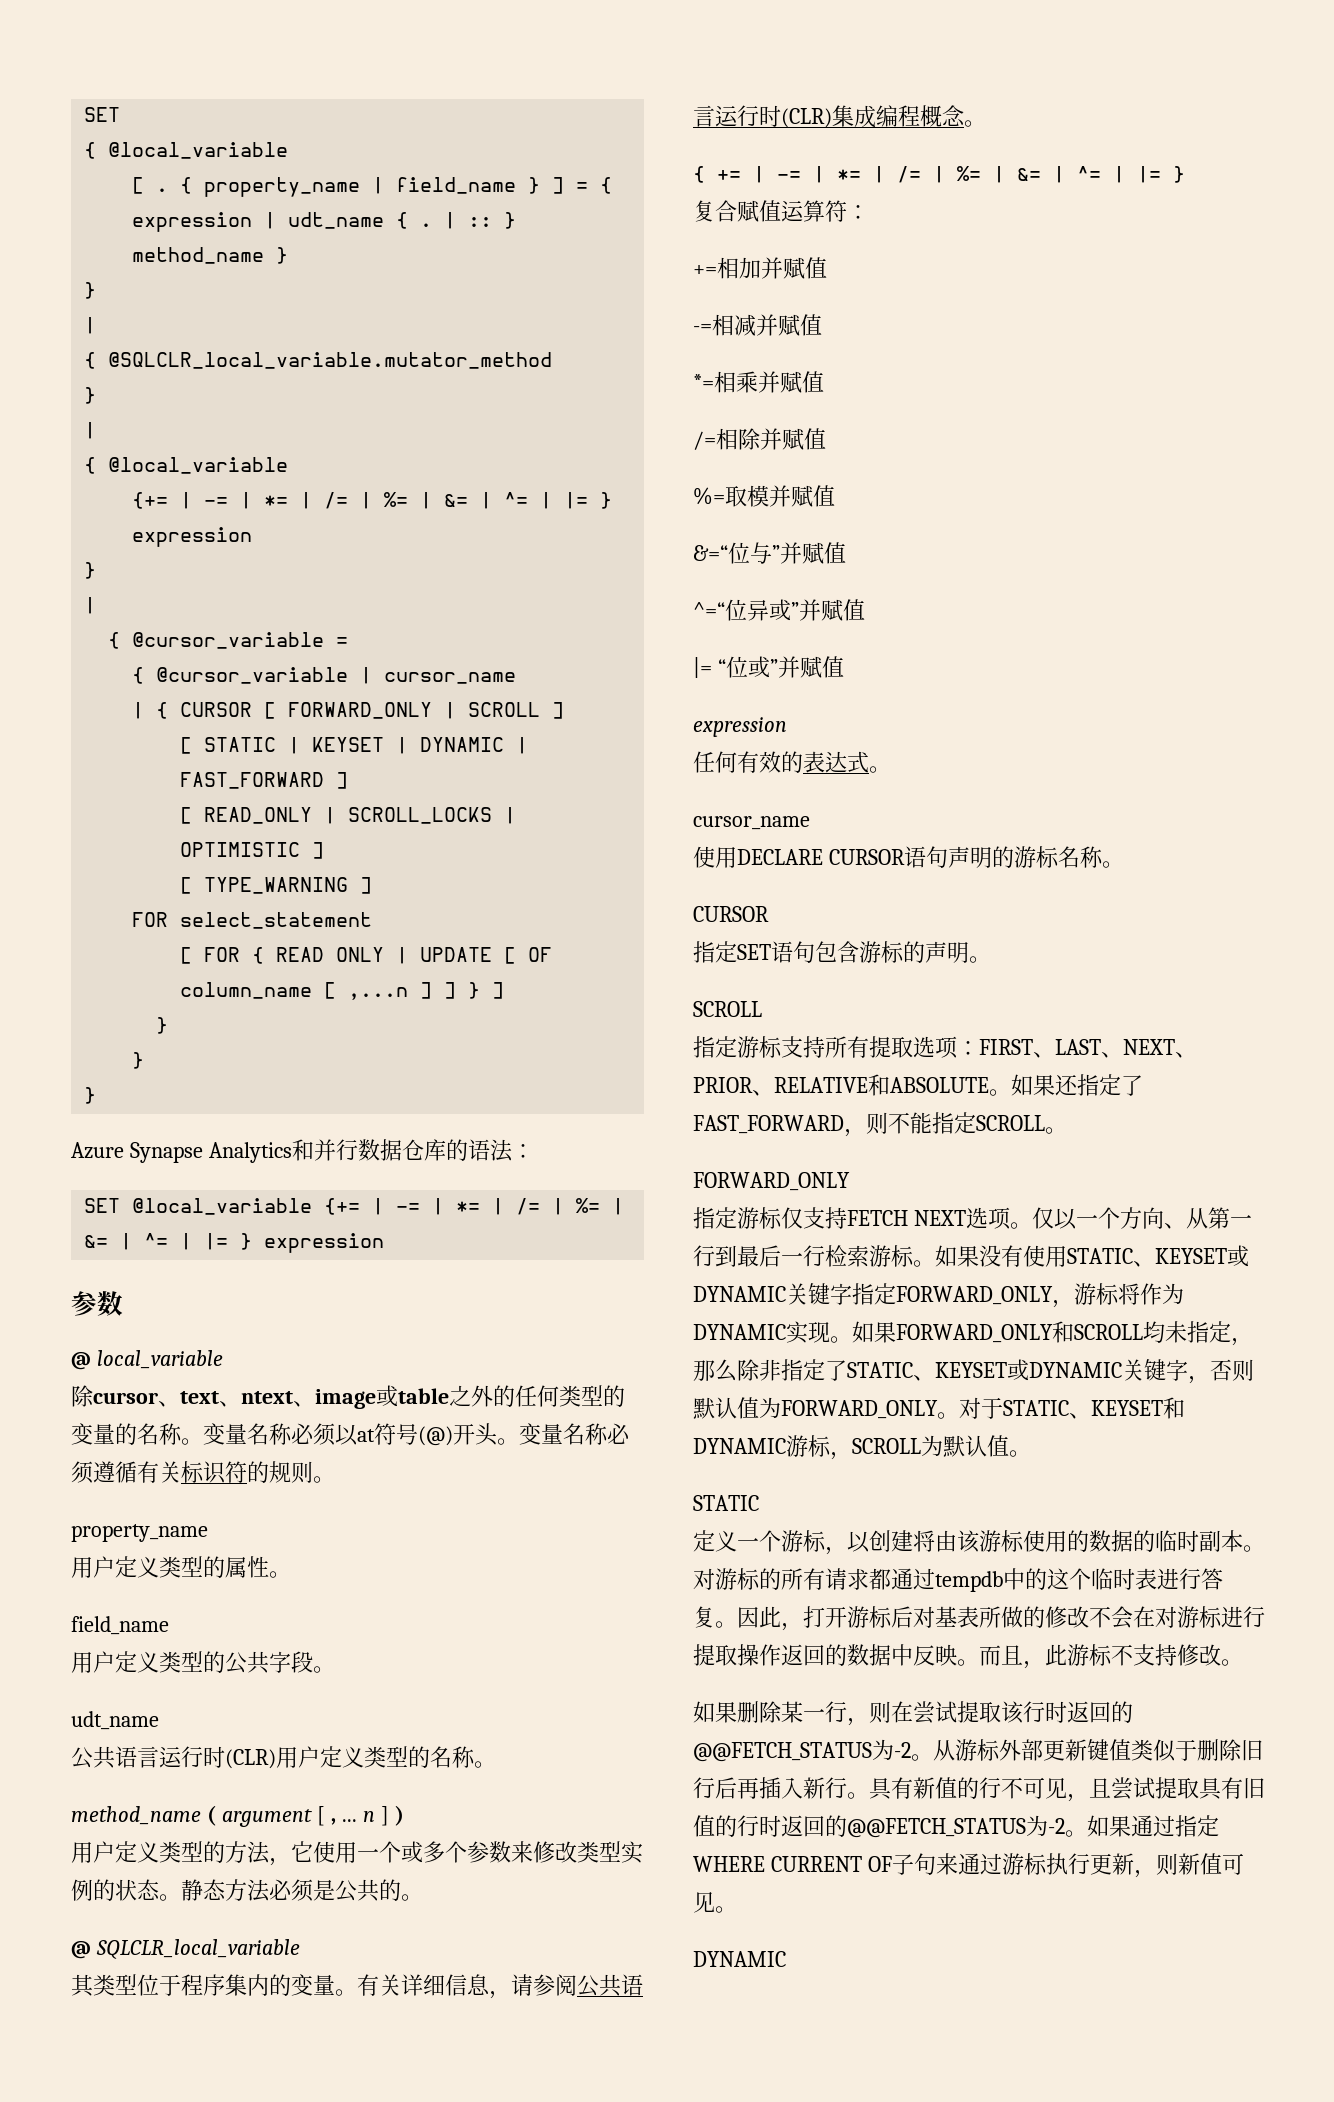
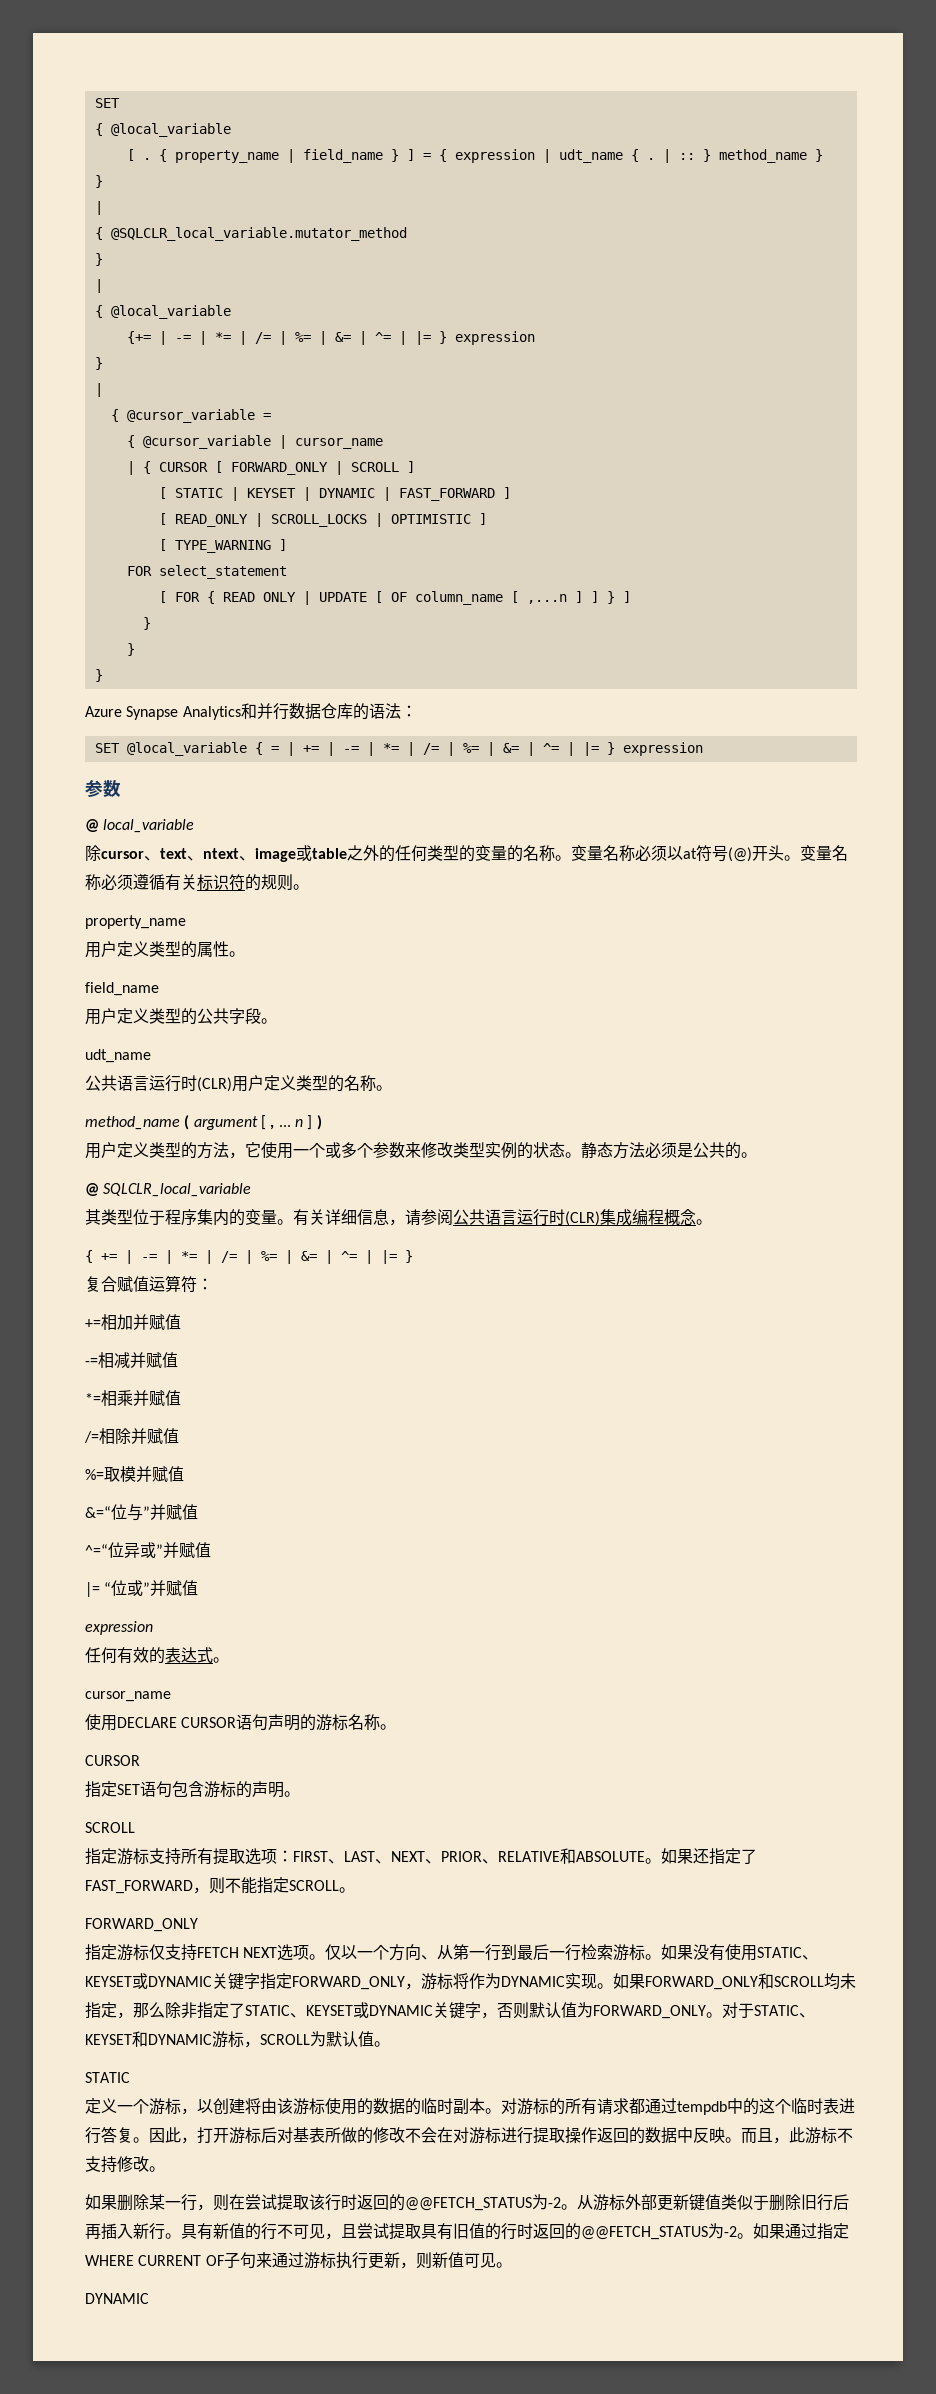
[324,1198,361,1215] {+= -> [254,742,319,756] { = | +=

